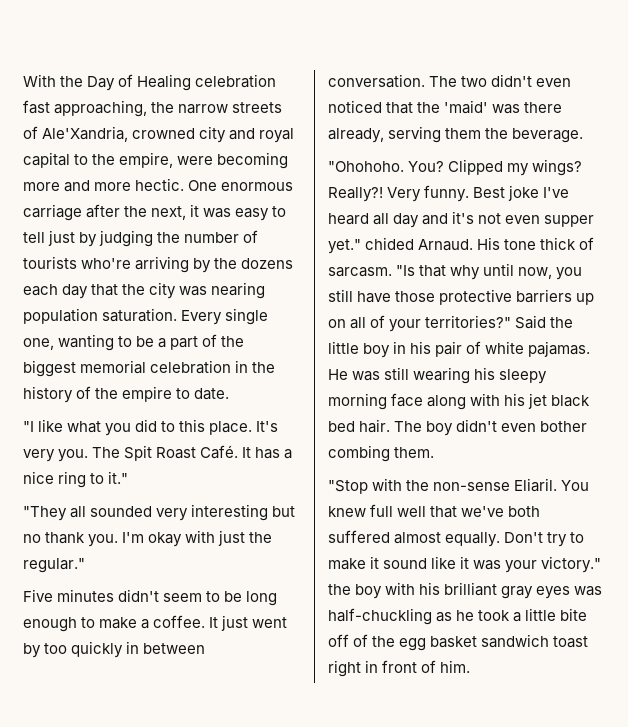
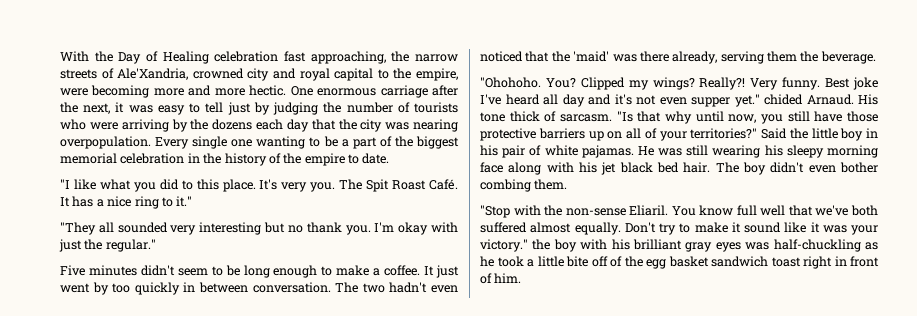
[81,258,132,269] who're -> [60,119,118,130] who were
[23,308,178,324] population saturation. -> [60,136,151,149] overpopulation.
[23,338,54,350] one, -> [231,139,253,147] one
[491,74,533,87] didn't -> [389,282,428,293] hadn't
[328,506,366,517] knew -> [699,205,734,216] know

